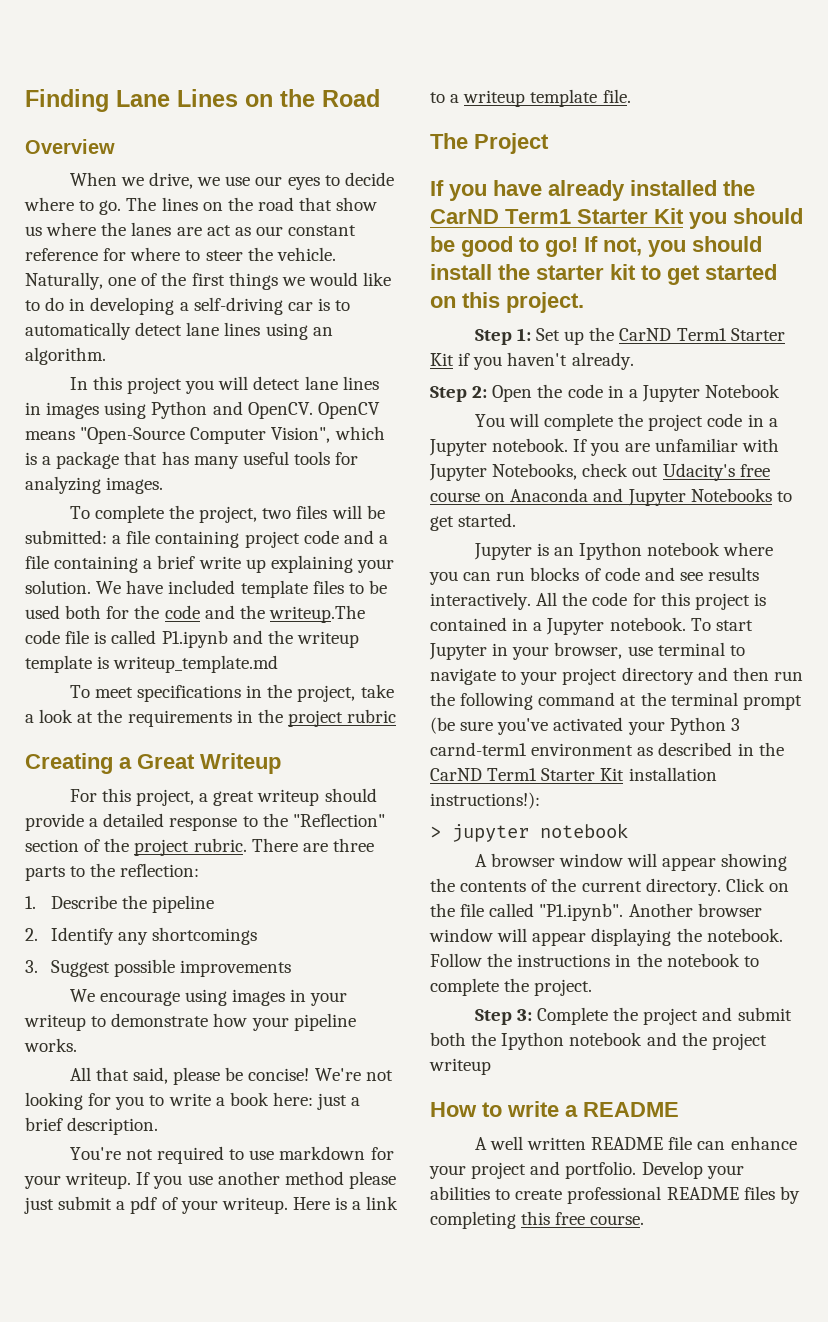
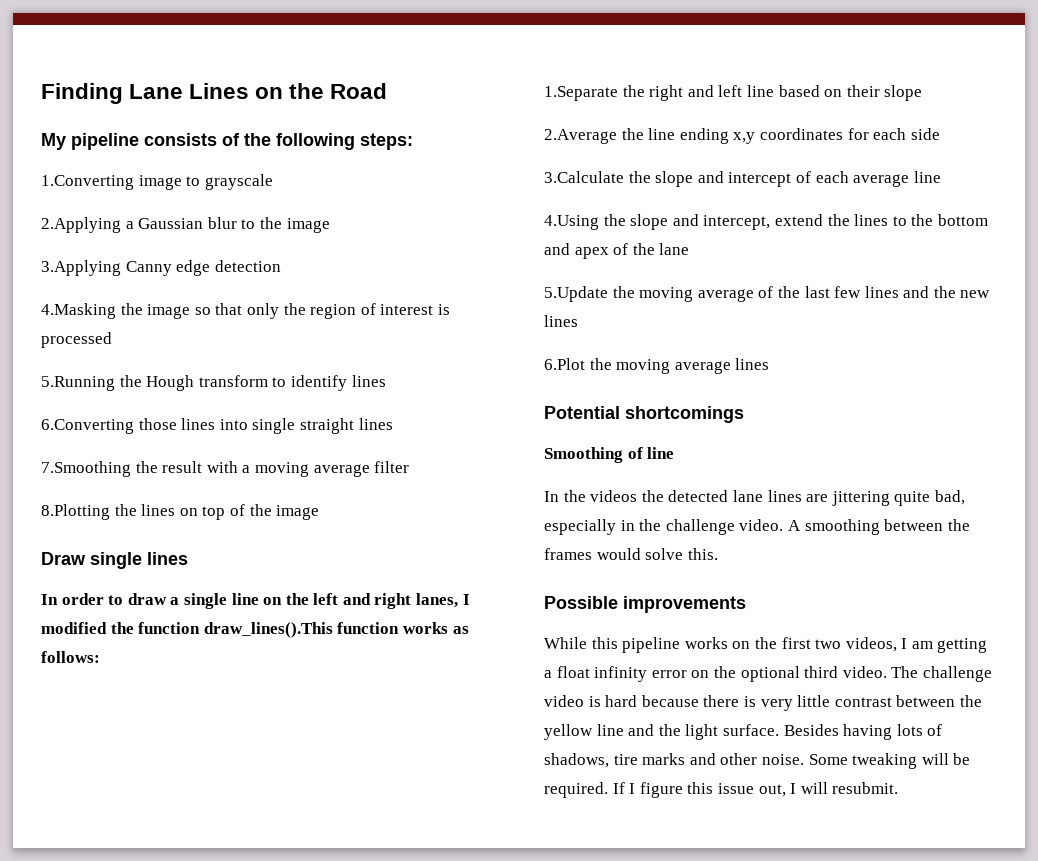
[25,139,115,154] [69,172,394,190] [24,197,378,215] [25,222,357,236] [25,247,336,261] [25,272,392,290] [25,297,351,315] [25,322,333,340] [25,347,106,365] [69,376,379,394] [25,401,380,419] [25,426,385,444] [25,451,359,469] [25,476,164,494] [69,505,385,523] [25,530,388,548] [25,555,394,573] [25,580,387,598] [25,605,365,623] [25,630,359,648] [25,655,279,673] [69,684,394,702] [25,709,397,727] [25,753,281,774] [69,788,377,806] [25,813,385,831] [25,838,374,856] [25,863,200,881] [25,895,215,913] [25,927,258,945] [25,959,292,977] [69,989,348,1006] [24,1013,356,1031] [24,1038,77,1052] [69,1067,393,1085] [25,1092,361,1110] [25,1117,159,1135] [69,1146,394,1164] [24,1171,396,1189] [24,1196,399,1214] [430,89,631,107] [430,133,549,154] [430,180,755,201] [430,208,803,229] [430,236,762,257] [430,264,777,285] [430,292,584,313] [474,327,785,345] [430,352,634,370] [430,384,781,402] [474,413,778,431] [429,438,779,456] [429,463,770,481] [430,488,792,506] [430,513,517,531] [473,542,774,560] [429,567,760,585] [430,592,766,610] [430,617,753,635] [429,642,745,660] [430,667,803,685] [430,692,802,710] [430,717,740,735] [430,742,784,756] [430,767,717,781] [430,792,540,809] [430,823,628,842] [474,853,788,871] [430,878,789,896] [430,903,762,921] [429,928,783,946] [430,953,759,967] [430,978,593,996] [474,1007,792,1025] [430,1032,767,1050] [429,1058,491,1075] [430,1101,679,1117] [474,1136,797,1150] [429,1161,744,1179] [430,1186,800,1204] [430,1211,645,1229] Overview // When we drive, we use our eyes to decide where to go. The lines on the road that show us where the lanes are act as our constant reference for where to steer the vehicle. Naturally, one of the first things we would like to do in developing a self-driving car is to automatically detect lane lines using an algorithm. // In this project you will detect lane lines in images using Python and OpenCV. OpenCV means "Open-Source Computer Vision", which is a package that has many useful tools for analyzing images. // To complete the project, two files will be submitted: a file containing project code and a file containing a brief write up explaining your solution. We have included template files to be used both for the code and the writeup.The code file is called P1.ipynb and the writeup template is writeup_template.md // To meet specifications in the project, take a look at the requirements in the project rubric // Creating a Great Writeup // For this project, a great writeup should provide a detailed response to the "Reflection" section of the project rubric. There are three parts to the reflection: // 1. Describe the pipeline // 2. Identify any shortcomings // 3. Suggest possible improvements // We encourage using images in your writeup to demonstrate how your pipeline works. // All that said, please be concise! We're not looking for you to write a book here: just a brief description. // You're not required to use markdown for your writeup. If you use another method please just submit a pdf of your writeup. Here is a link to a writeup template file. // The Project // If you have already installed the CarND Term1 Starter Kit you should be good to go! If not, you should install the starter kit to get started on this project. // Step 1: Set up the CarND Term1 Starter Kit if you haven't already. // Step 2: Open the code in a Jupyter Notebook // You will complete the project code in a Jupyter notebook. If you are unfamiliar with Jupyter Notebooks, check out Udacity's free course on Anaconda and Jupyter Notebooks to get started. // Jupyter is an Ipython notebook where you can run blocks of code and see results interactively. All the code for this project is contained in a Jupyter notebook. To start Jupyter in your browser, use terminal to navigate to your project directory and then run the following command at the terminal prompt (be sure you've activated your Python 3 carnd-term1 environment as described in the CarND Term1 Starter Kit installation instructions!): // > jupyter notebook // A browser window will appear showing the contents of the current directory. Click on the file called "P1.ipynb". Another browser window will appear displaying the notebook. Follow the instructions in the notebook to complete the project. // Step 3: Complete the project and submit both the Ipython notebook and the project writeup // How to write a README // A well written README file can enhance your project and portfolio. Develop your abilities to create professional README files by completing this free course. -> [41,133,413,150] [41,174,273,190] [41,217,330,233] [41,260,281,276] [41,303,450,319] [41,332,112,348] [41,375,386,391] [41,418,393,434] [41,461,410,477] [41,504,320,520] [41,552,188,569] [41,593,470,609] [41,622,469,638] [41,651,100,663] [544,85,923,101] [544,128,940,144] [544,171,941,187] [544,214,988,230] [544,243,690,259] [544,286,991,302] [544,315,578,327] [544,358,770,374] [544,406,744,423] [544,447,675,463] [544,490,965,506] [544,519,970,535] [544,548,718,560] [544,596,746,613] [544,637,988,653] [544,666,992,682] [544,695,982,711] [544,724,943,740] [544,753,971,769] [544,782,899,798] My pipeline consists of the following steps: // 1.Converting image to grayscale // 2.Applying a Gaussian blur to the image // 3.Applying Canny edge detection // 4.Masking the image so that only the region of interest is processed // 5.Running the Hough transform to identify lines // 6.Converting those lines into single straight lines // 7.Smoothing the result with a moving average filter // 8.Plotting the lines on top of the image // Draw single lines // In order to draw a single line on the left and right lanes, I modified the function draw_lines().This function works as follows: // 1.Separate the right and left line based on their slope // 2.Average the line ending x,y coordinates for each side // 3.Calculate the slope and intercept of each average line // 4.Using the slope and intercept, extend the lines to the bottom and apex of the lane // 5.Update the moving average of the last few lines and the new lines // 6.Plot the moving average lines // Potential shortcomings // Smoothing of line // In the videos the detected lane lines are jittering quite bad, especially in the challenge video. A smoothing between the frames would solve this. // Possible improvements // While this pipeline works on the first two videos, I am getting a float infinity error on the optional third video. The challenge video is hard because there is very little contrast between the yellow line and the light surface. Besides having lots of shadows, tire marks and other noise. Some tweaking will be required. If I figure this issue out, I will resubmit.

